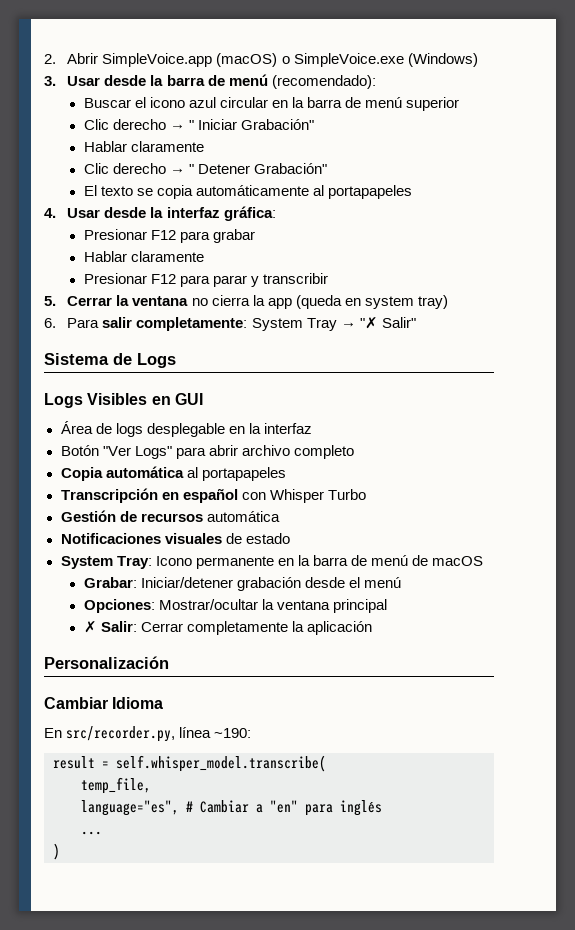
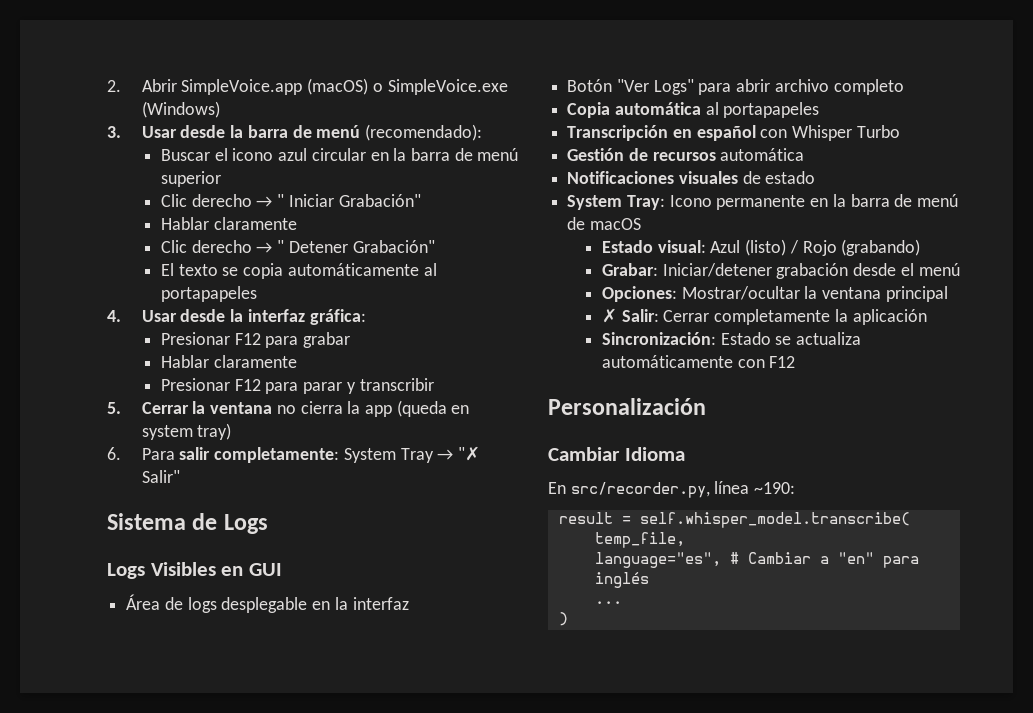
(484, 561) none -> [601,239,921,256] // Estado visual: Azul (listo) / Rojo (grabando)
(373, 628) none -> [601,332,862,345] [601,355,796,368] // Sincronización: Estado se actualiza automáticamente con F12

